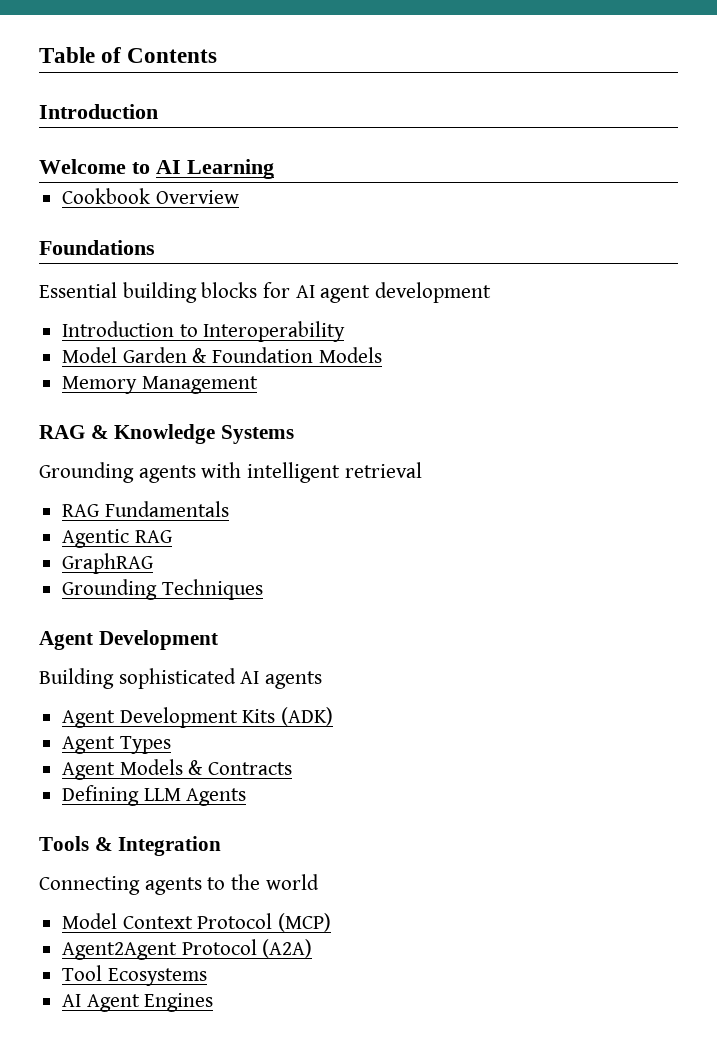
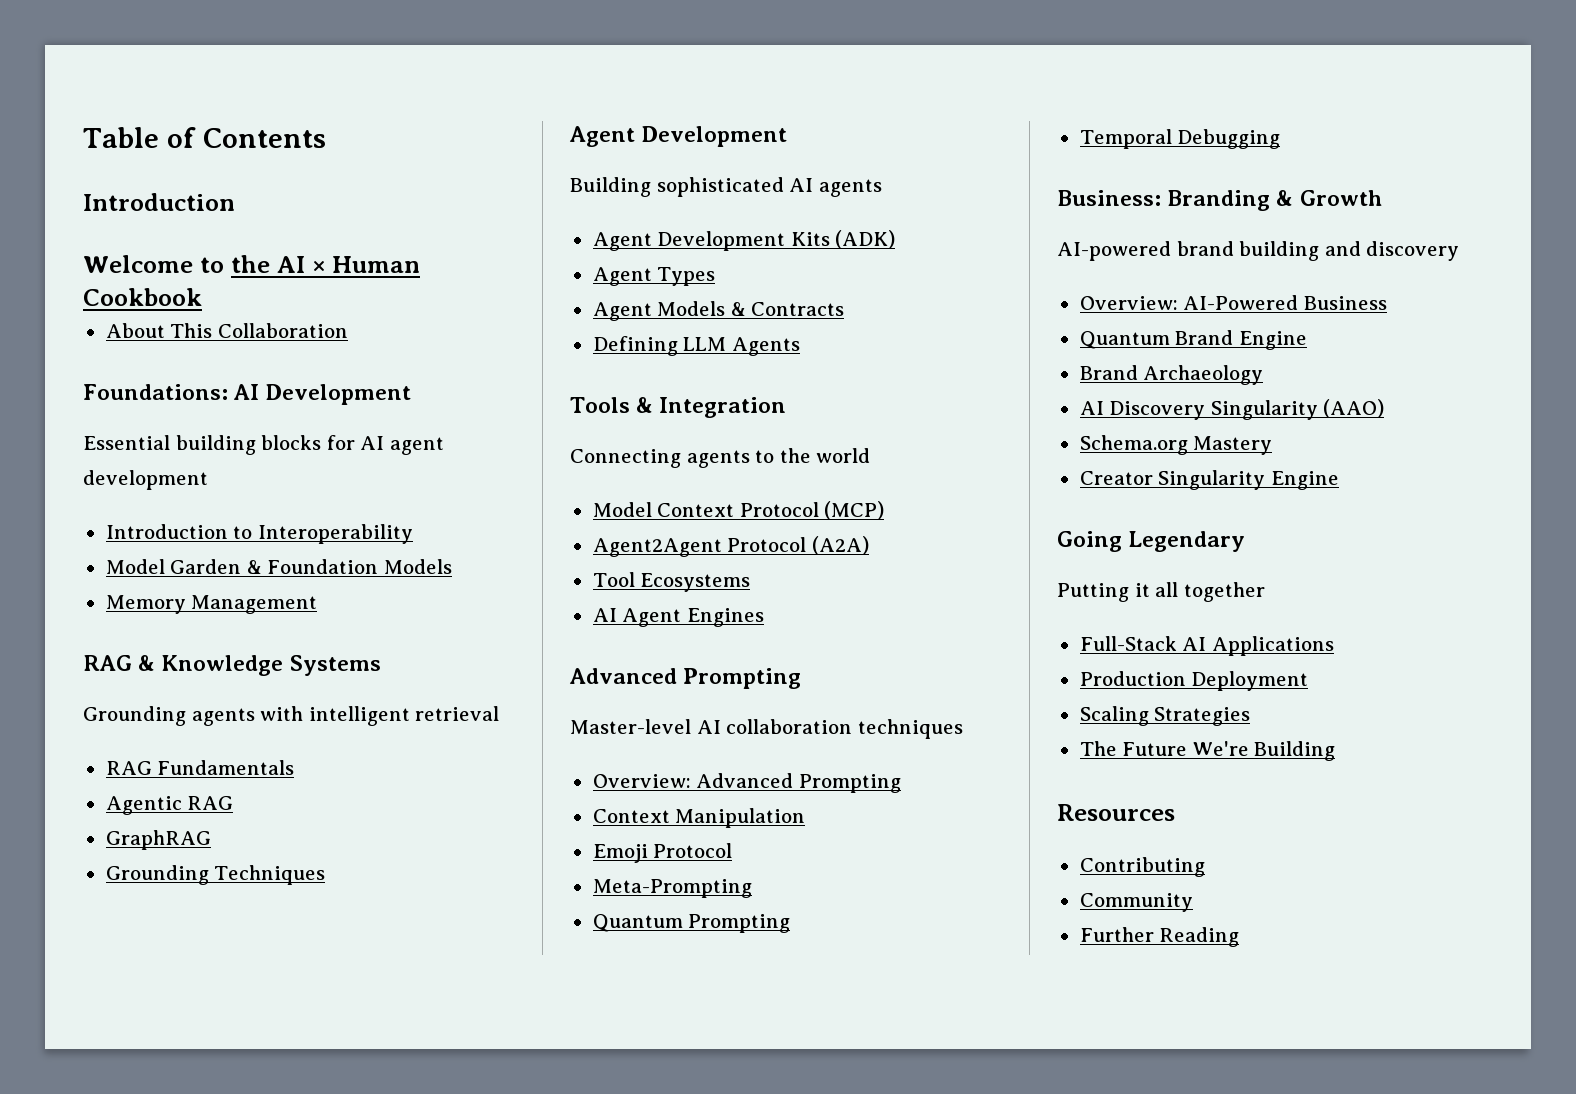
[156,159,274,179] [62,188,239,204] [39,240,155,255] AI Learning // Cookbook Overview // Foundations -> [230,255,421,273] [83,288,202,306] [105,323,348,338] [83,384,412,405] the AI × Human Cookbook // About This Collaboration // Foundations: AI Development
(214, 1002) none -> [569,668,802,689] [570,719,963,739] [592,773,901,793] [592,808,806,828] [592,843,733,863] [592,879,752,898] [592,914,791,933] [1079,129,1281,149] [1057,190,1382,211] [1057,241,1460,261] [1079,295,1387,310] [1079,330,1307,350] [1079,365,1264,385] [1079,399,1385,420] [1079,435,1273,455] [1079,470,1339,490] [1057,531,1246,552] [1057,582,1265,602] [1079,636,1334,656] [1079,671,1309,691] [1079,706,1251,726] [1079,741,1336,761] [1057,804,1175,821] [1079,857,1205,877] [1079,893,1193,912] [1079,927,1240,947] // Advanced Prompting // Master-level AI collaboration techniques // Overview: Advanced Prompting // Context Manipulation // Emoji Protocol // Meta-Prompting // Quantum Prompting // Temporal Debugging // Business: Branding & Growth // AI-powered brand building and discovery // Overview: AI-Powered Business // Quantum Brand Engine // Brand Archaeology // AI Discovery Singularity (AAO) // Schema.org Mastery // Creator Singularity Engine // Going Legendary // Putting it all together // Full-Stack AI Applications // Production Deployment // Scaling Strategies // The Future We're Building // Resources // Contributing // Community // Further Reading

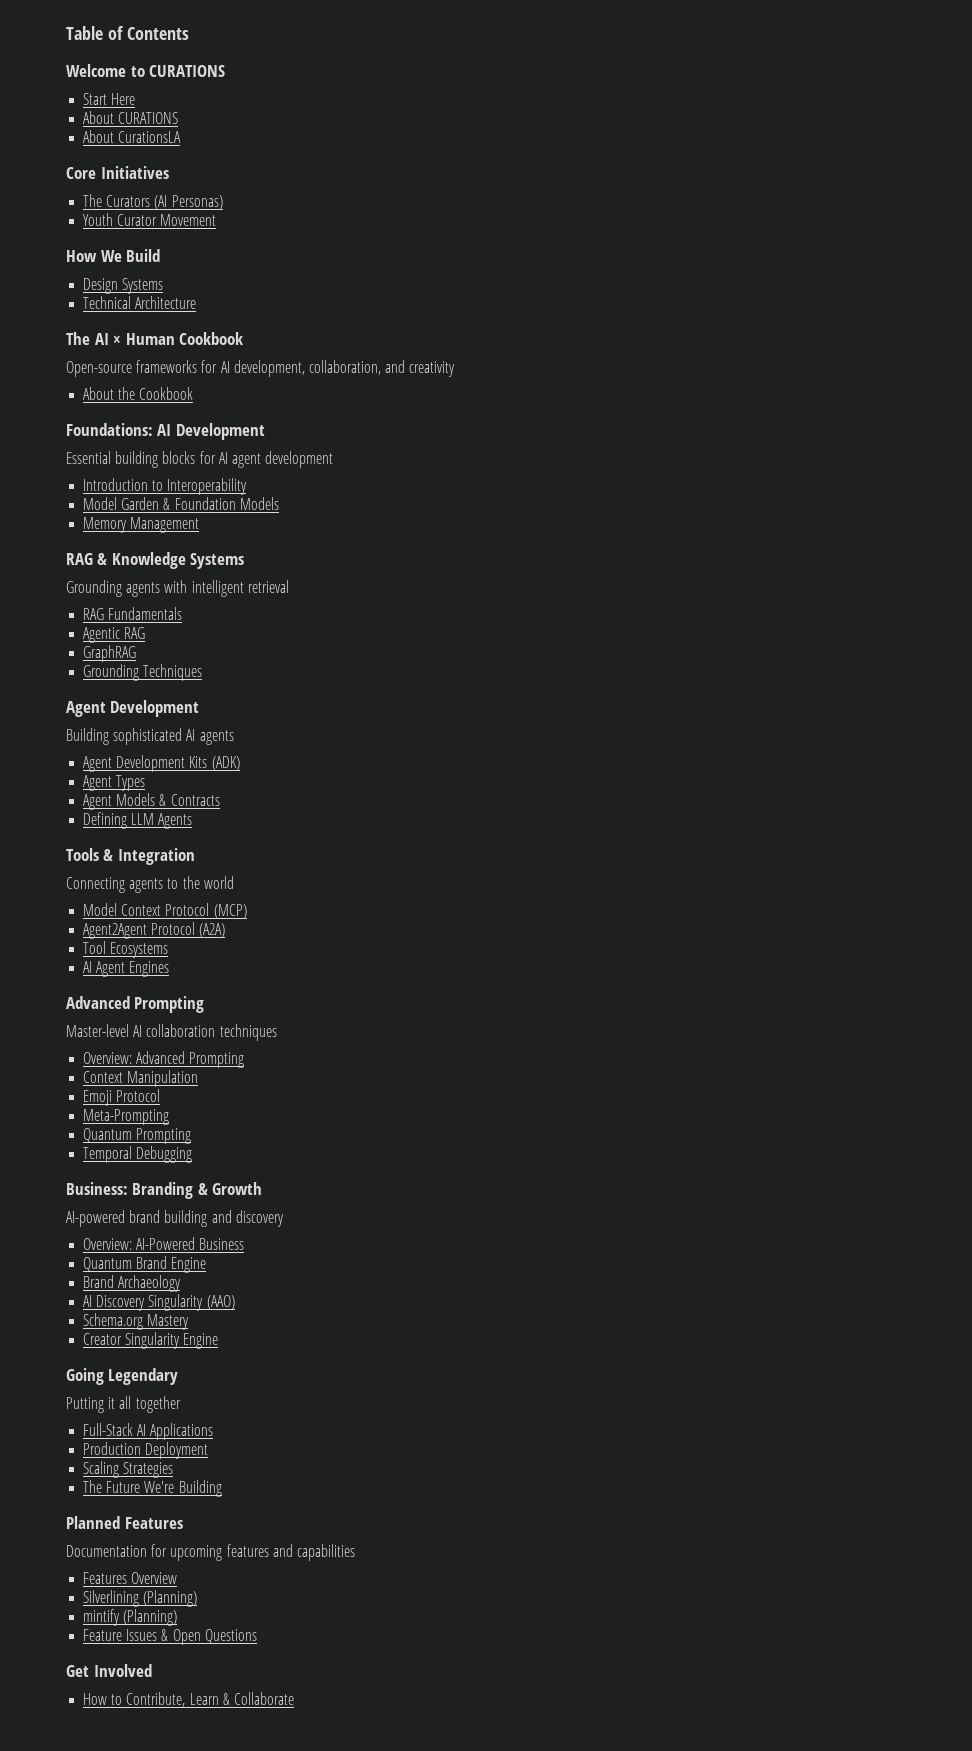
[83,193,235,211] // Introduction -> (189, 33) none
[230,255,421,273] [83,288,202,306] [105,323,348,338] the AI × Human Cookbook // About This Collaboration -> [149,65,226,77] [83,93,136,105] [83,111,179,124] [83,130,182,143] [66,166,169,179] [83,194,223,210] [83,213,217,226] [66,249,161,262] [83,278,164,294] [83,296,197,309] [66,332,244,345] [66,360,456,377] [83,387,194,400] CURATIONS // Start Here // About CURATIONS // About CurationsLA // Core Initiatives // The Curators (AI Personas) // Youth Curator Movement // How We Build // Design Systems // Technical Architecture // The AI × Human Cookbook // Open-source frameworks for AI development, collaboration, and creativity // About the Cookbook
[1057,804,1175,821] [1079,857,1205,877] [1079,893,1193,912] [1079,927,1240,947] Resources // Contributing // Community // Further Reading -> [66,1516,183,1529] [66,1544,355,1561] [83,1572,178,1584] [83,1590,198,1607] [83,1609,178,1626] [83,1629,257,1645] [66,1664,152,1677] [83,1692,294,1707] Planned Features // Documentation for upcoming features and capabilities // Features Overview // Silverlining (Planning) // mintify (Planning) // Feature Issues & Open Questions // Get Involved // How to Contribute, Learn & Collaborate

